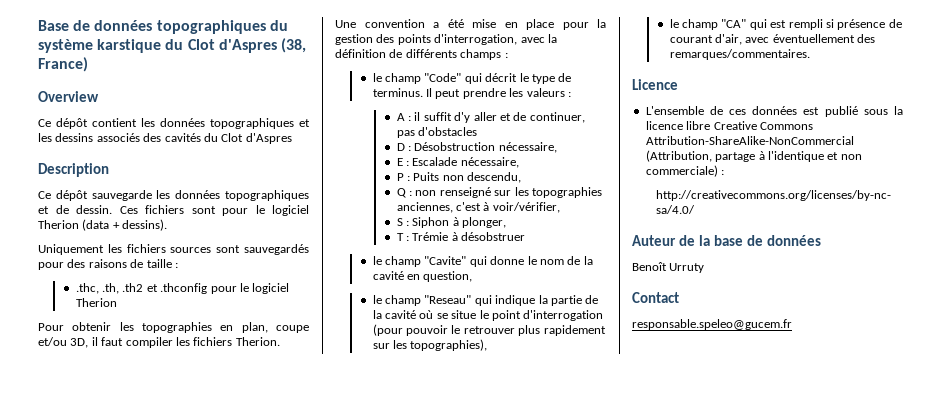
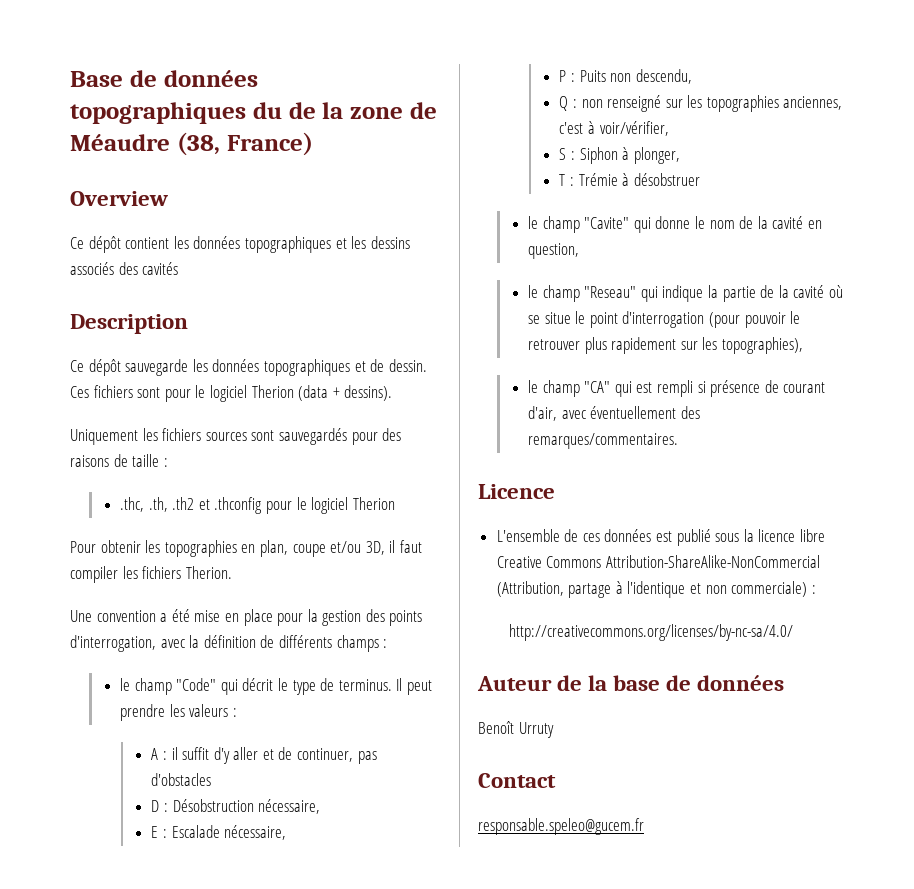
[38,39,277,53] système karstique du Clot d'Aspres -> [288,102,437,119] [70,134,170,151] de la zone de Méaudre
[203,133,292,144] du Clot d'Aspres -> (179, 268) none

